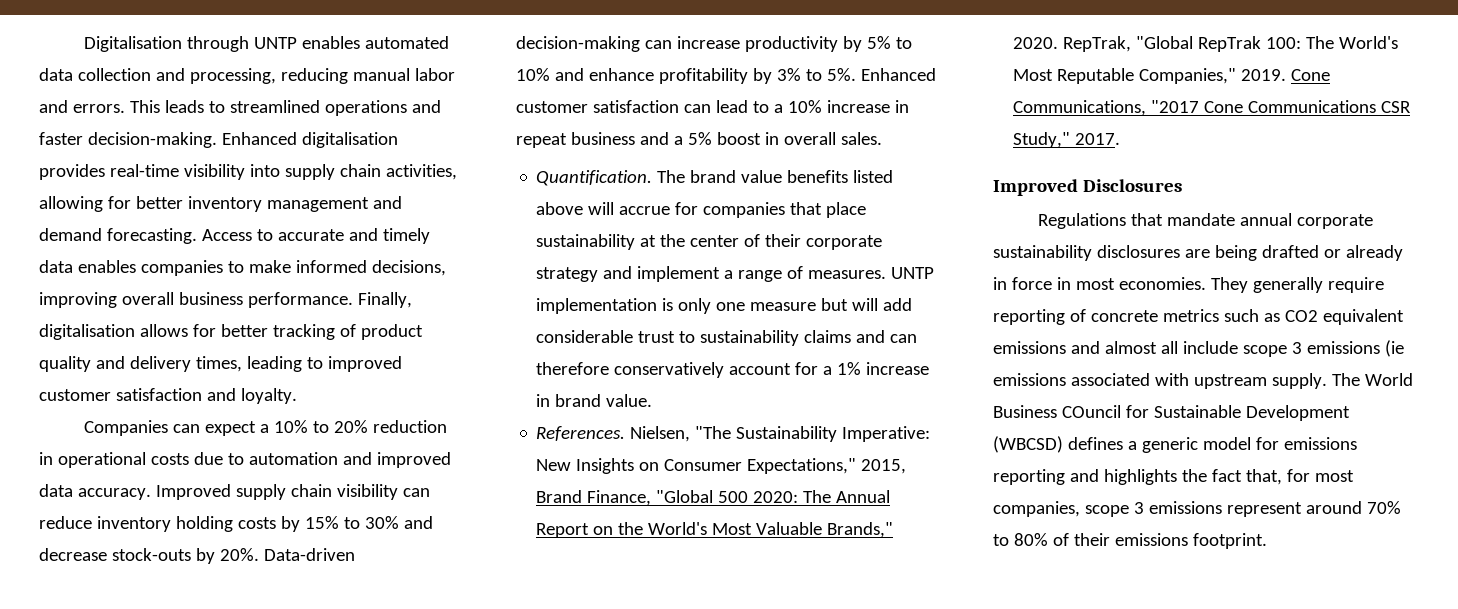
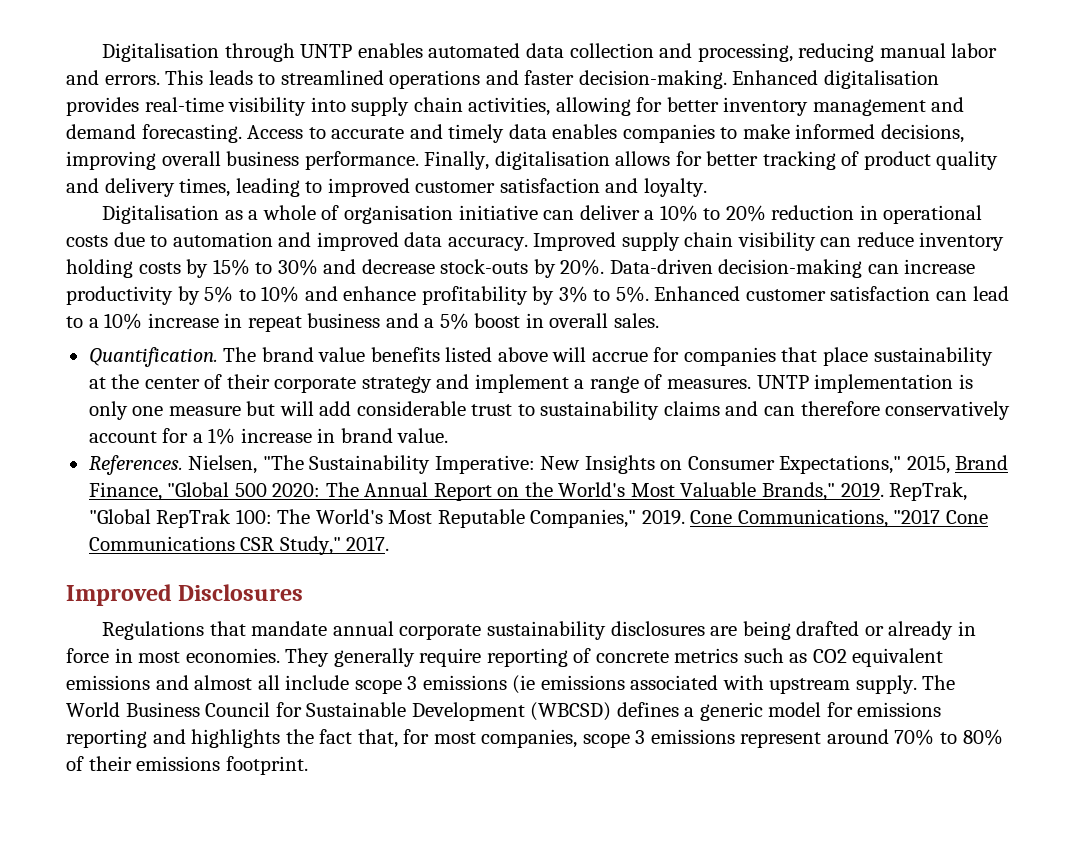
[84,420,257,436] Companies can expect -> [102,205,640,224] Digitalisation as a whole of organisation initiative can deliver
[1013,37,1059,49] 2020. -> [840,482,884,498] 2019.
[1061,405,1121,418] COuncil -> [205,702,271,717] Council

